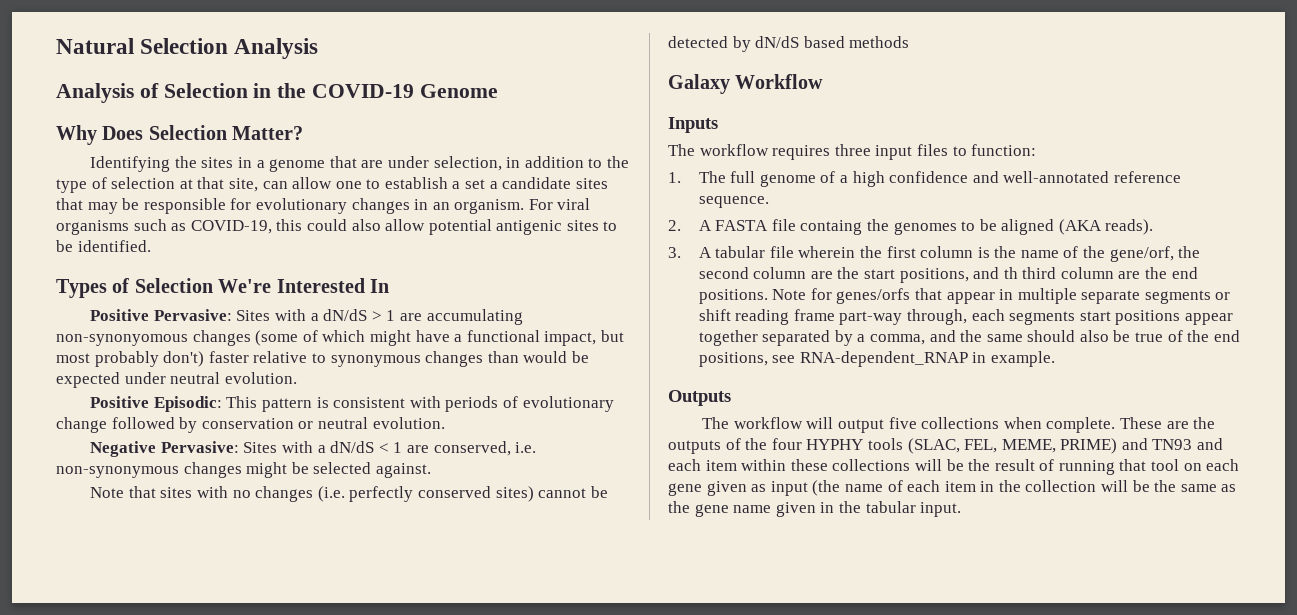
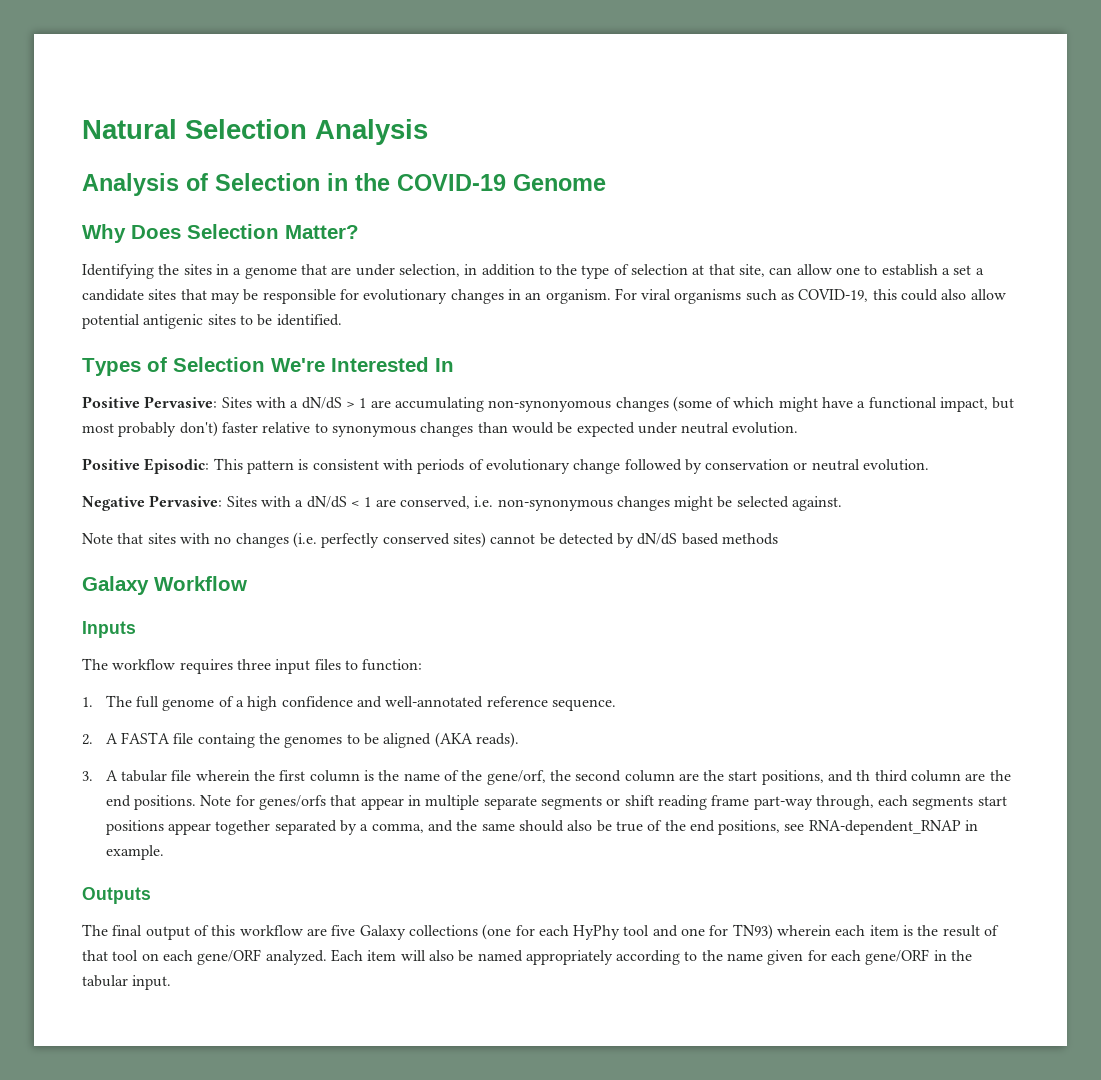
[733,417,1216,433] [668,438,1224,454] [668,459,964,471] workflow will output five collections when complete. These are the outputs of the four HYPHY tools (SLAC, FEL, MEME, PRIME) and TN93 and each item within these collections will be -> [112,924,914,940] final output of this workflow are five Galaxy collections (one for each HyPhy tool and one for TN93) wherein each item is
[1058,460,1115,475] running -> (1000, 930) none
[668,480,1237,496] [668,501,816,517] gene given as input (the name of each item in the collection will be the same as the gene name given -> [197,949,930,965] gene/ORF analyzed. Each item will also be named appropriately according to the name given for each gene/ORF

